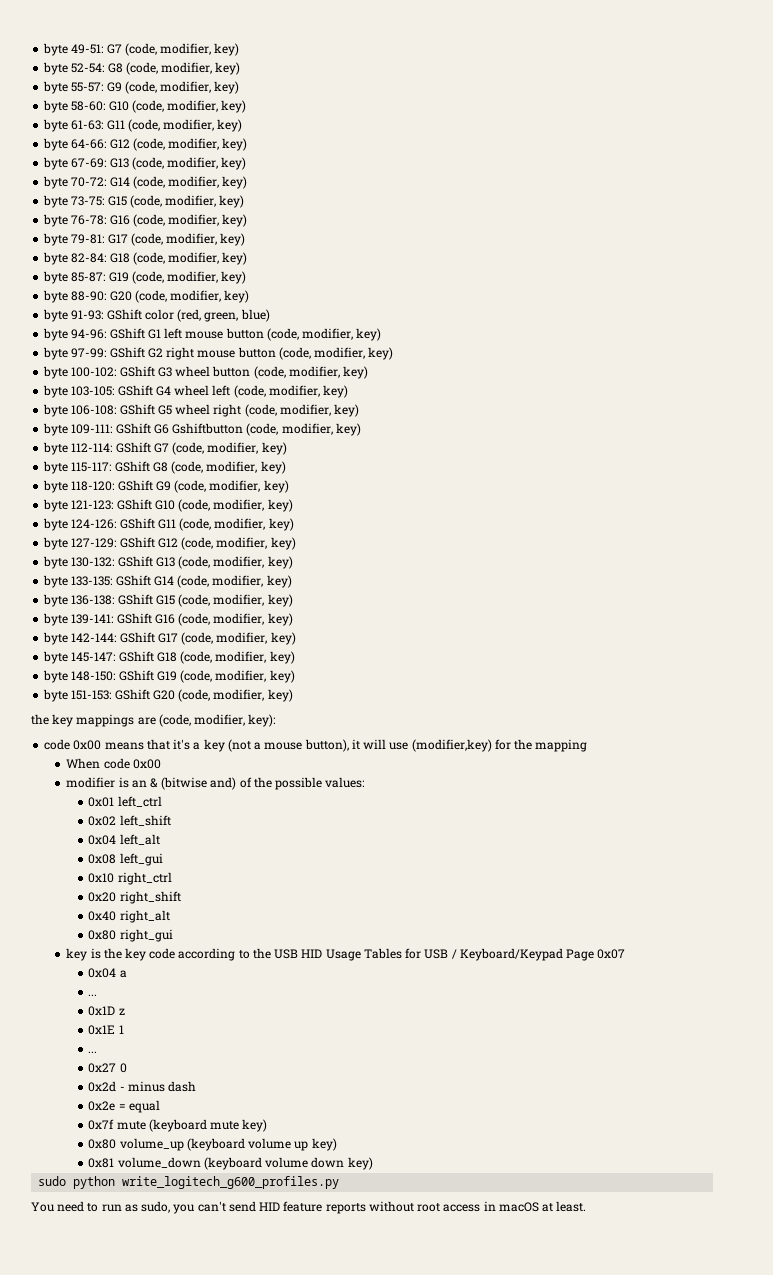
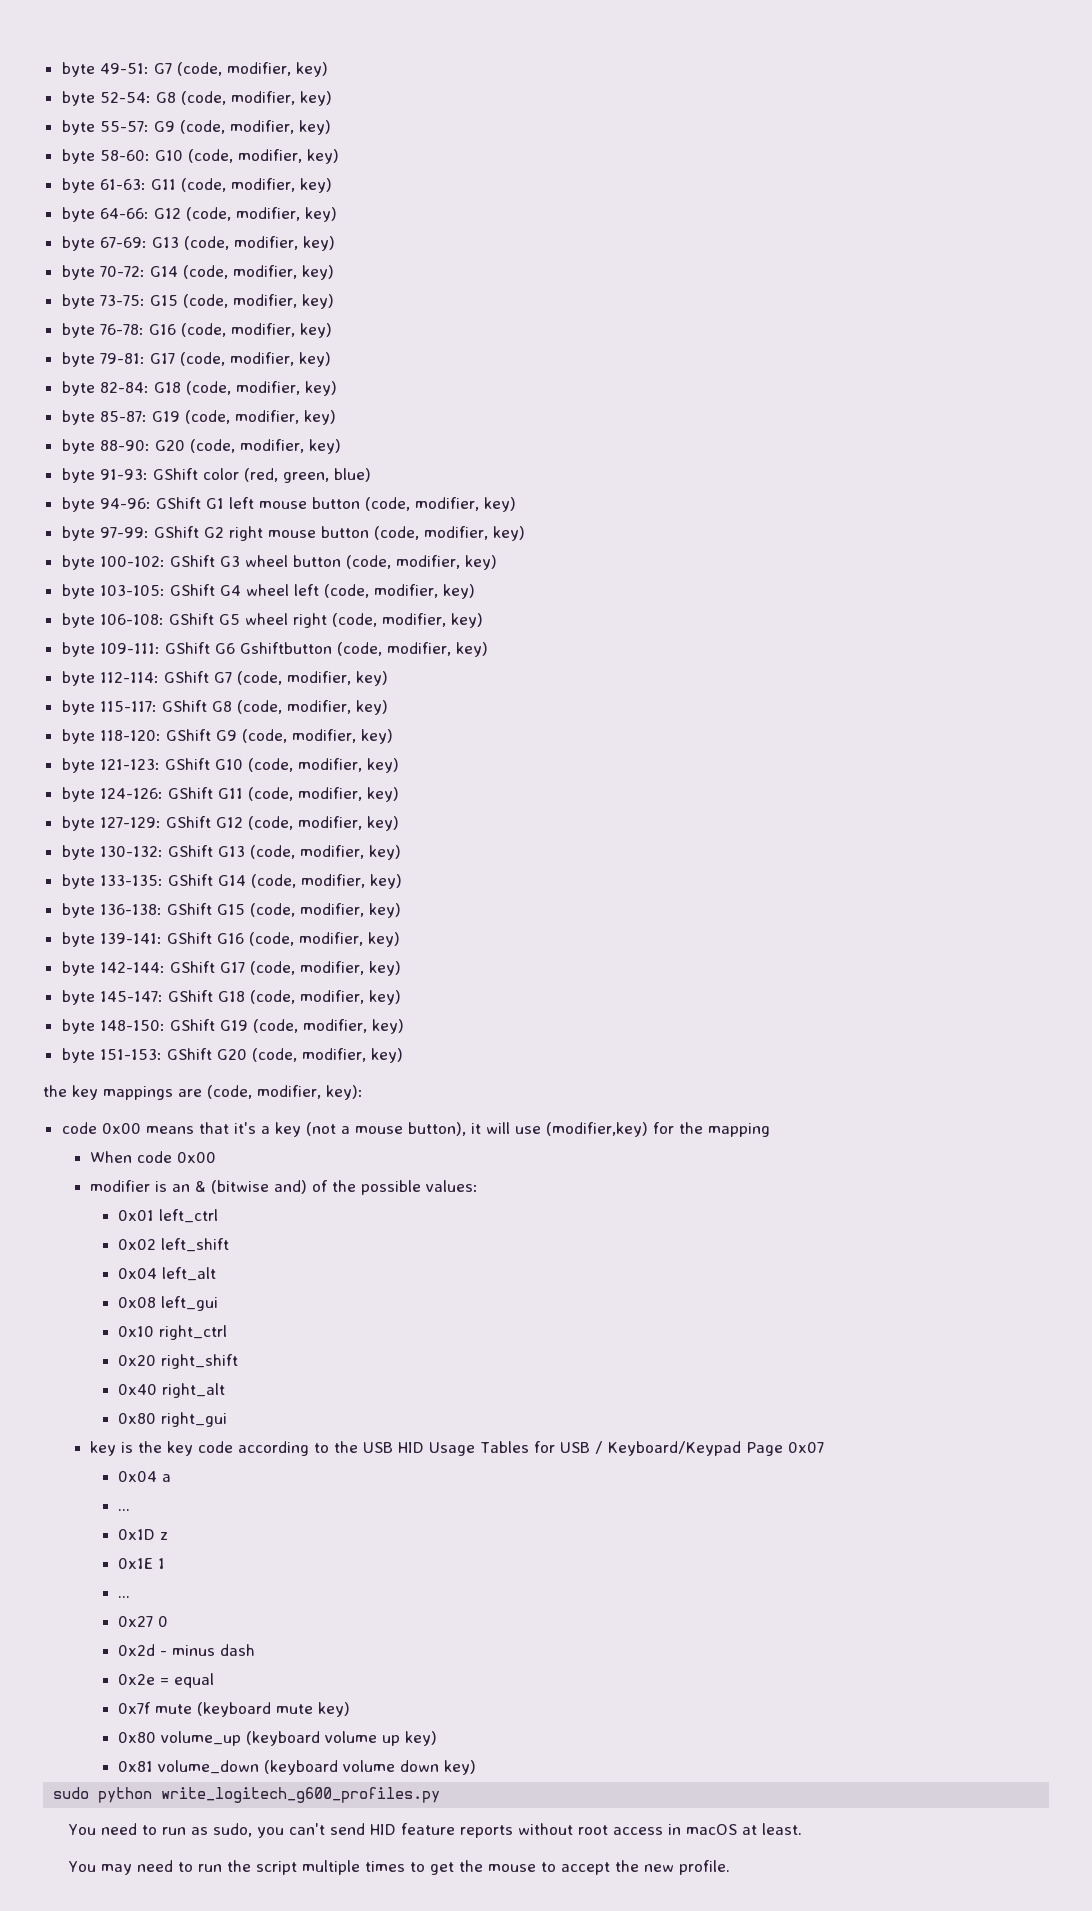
(587, 1206) none -> [68,1860,731,1875] // You may need to run the script multiple times to get the mouse to accept the new profile.

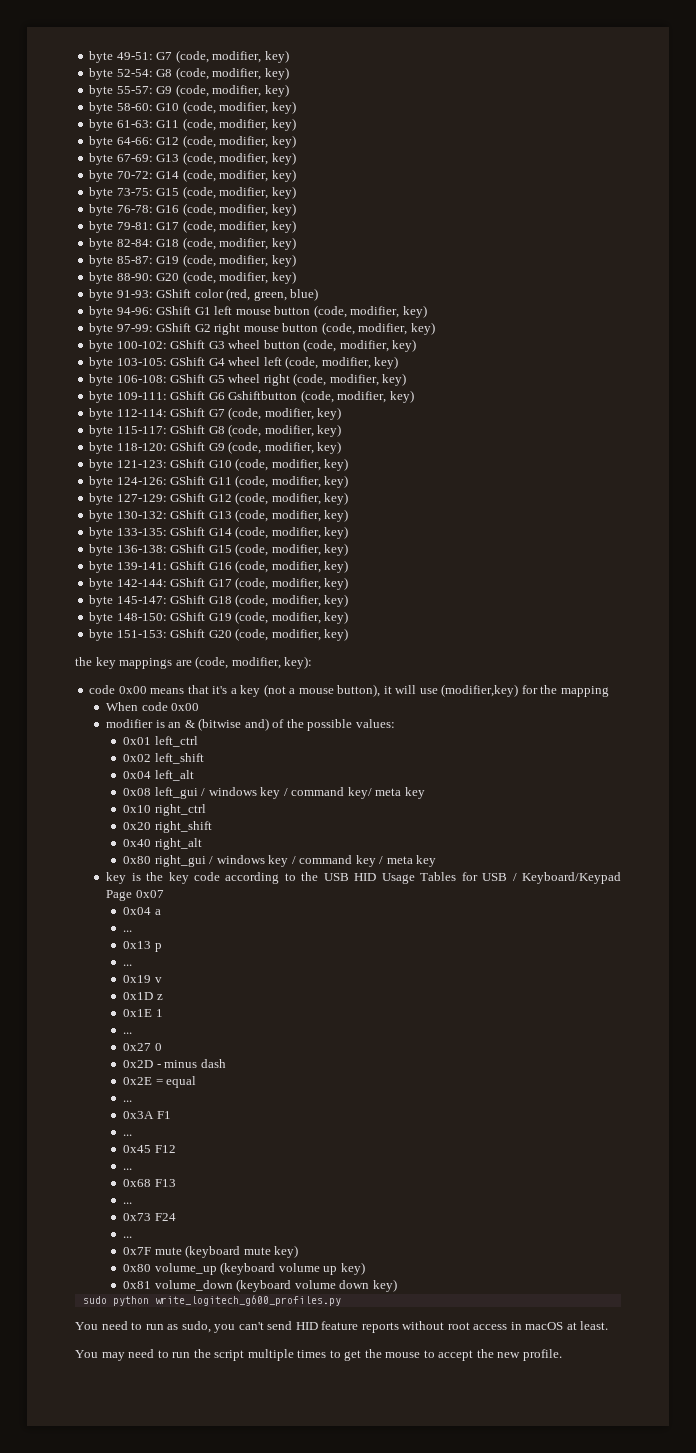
(219, 1303) none -> [201,787,425,799] / windows key / command key/ meta key
(228, 1419) none -> [209,855,437,867] / windows key / command key / meta key
(131, 1510) none -> [123,941,162,952] [123,964,133,966] [123,975,162,983] // 0x13 p // ... // 0x19 v
[118,1644,156,1656] 0x2d -> [123,1060,154,1068] 0x2D
[118,1674,156,1685] 0x2e -> [123,1077,153,1085] 0x2E
[118,1702,152,1714] 0x7f -> [123,1100,133,1102] [123,1111,171,1119] [123,1134,133,1136] [123,1145,176,1153] [123,1168,133,1170] [123,1179,176,1187] [123,1202,133,1204] [123,1213,176,1221] [123,1236,133,1238] [123,1247,152,1255] ... // 0x3A F1 // ... // 0x45 F12 // ... // 0x68 F13 // ... // 0x73 F24 // ... // 0x7F

